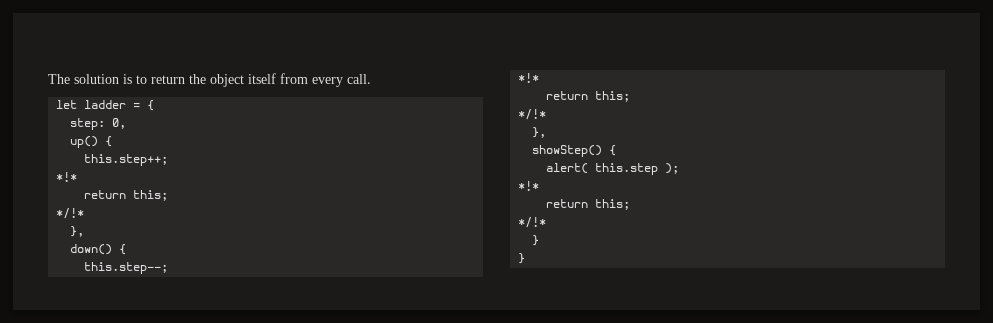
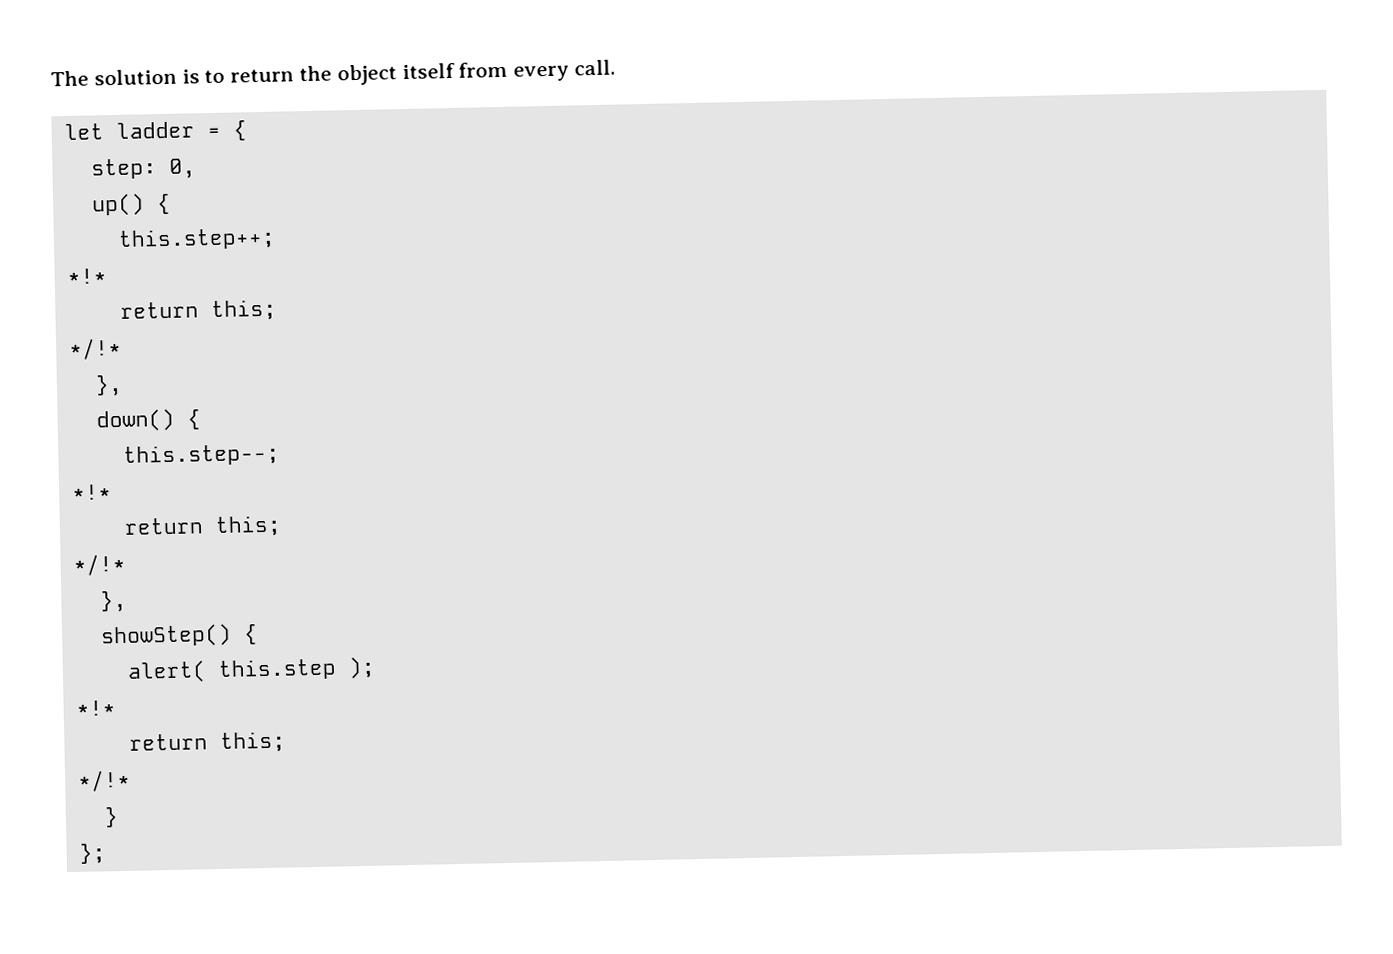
[518,253,526,264] } -> [78,843,106,864] };

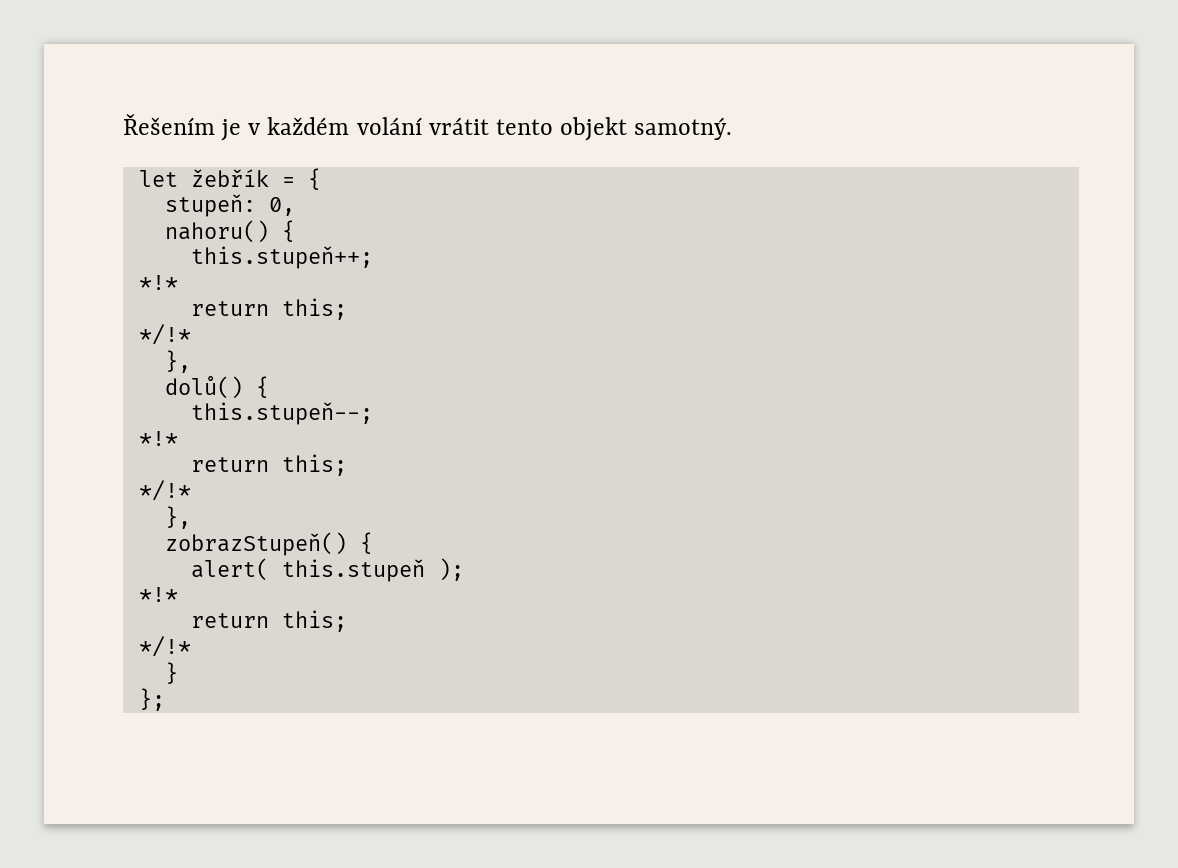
[50,59,617,87] The solution is to return the object itself from every call. -> [123,113,733,141] Řešením je v každém volání vrátit tento objekt samotný.
[115,121,195,139] ladder -> [190,169,269,187] žebřík
[90,158,157,180] step: -> [164,194,256,217] stupeň:
[91,193,171,217] [117,227,276,251] [66,268,107,285] [119,299,277,322] [67,337,122,361] [94,374,123,397] [95,408,201,433] [122,443,280,467] [71,484,112,500] [123,515,282,538] [72,553,126,576] [99,590,127,613] [99,623,232,649] up() { // this.step++; // *!* // return this; // */!* // }, // down() { // this.step--; // *!* // return this; // */!* // }, // showStep() -> [164,220,295,243] [190,246,373,269] [138,275,178,290] [190,298,347,320] [138,324,191,345] [164,350,191,373] [164,376,269,399] [190,402,373,425] [138,431,178,446] [190,454,347,476] [138,480,191,501] [164,506,191,529] [164,532,347,556] nahoru() { // this.stupeň++; // *!* // return this; // */!* // }, // dolů() { // this.stupeň--; // *!* // return this; // */!* // }, // zobrazStupeň()
[217,658,337,681] this.step -> [281,559,425,582] this.stupeň

